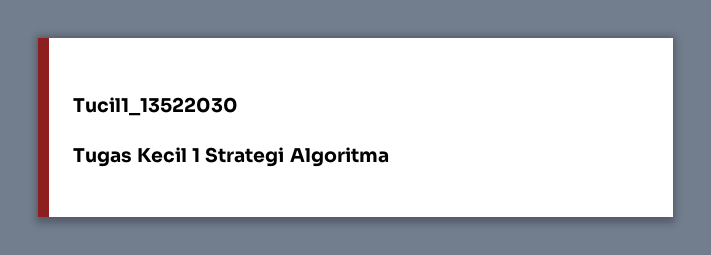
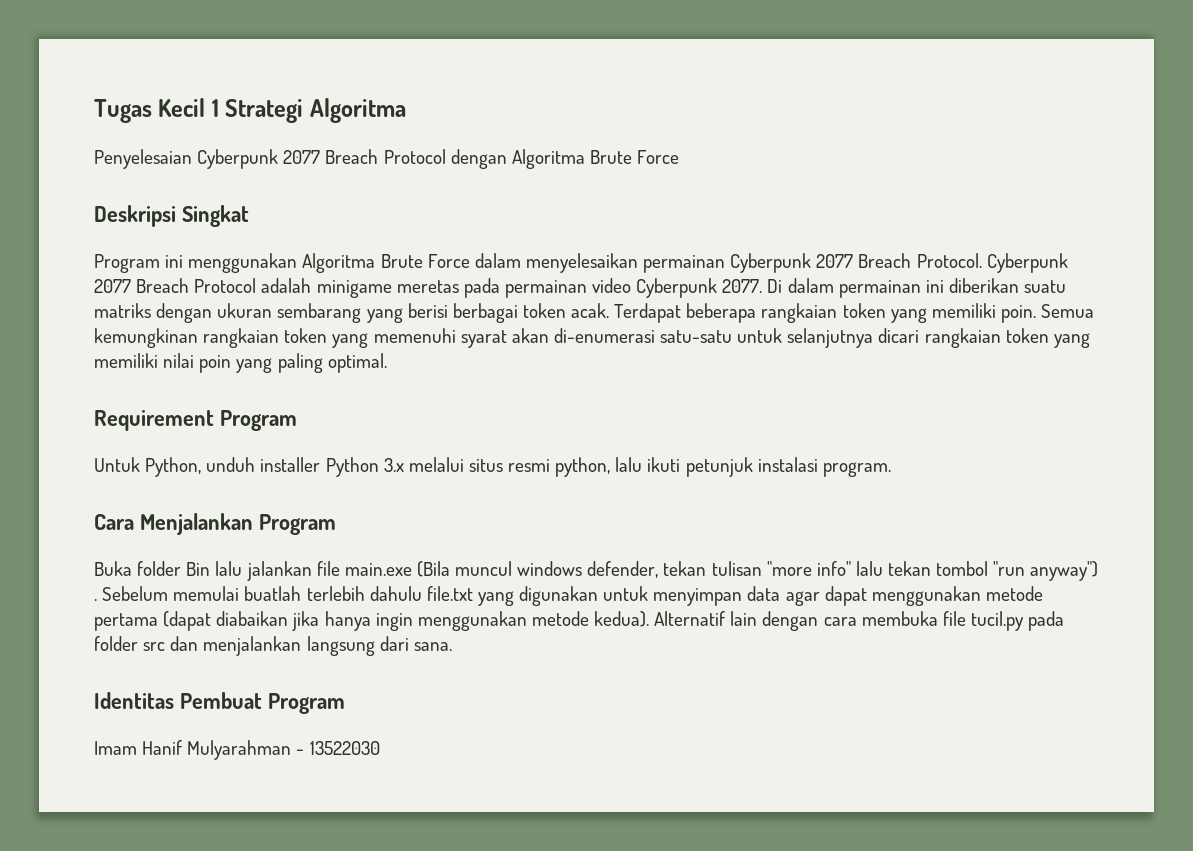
[73,97,238,116] Tucil1_13522030 // -> (94, 111) none
(389, 157) none -> [94,149,680,169] [94,205,249,227] [94,253,1068,273] [94,278,1067,298] [94,303,1095,323] [94,328,1090,348] [94,353,387,373] [94,410,297,431] [94,457,891,477] [94,513,336,535] [94,561,1099,581] [94,586,1043,606] [94,611,1065,631] [94,636,452,656] [94,692,345,714] [94,740,380,760] // Penyelesaian Cyberpunk 2077 Breach Protocol dengan Algoritma Brute Force // Deskripsi Singkat // Program ini menggunakan Algoritma Brute Force dalam menyelesaikan permainan Cyberpunk 2077 Breach Protocol. Cyberpunk 2077 Breach Protocol adalah minigame meretas pada permainan video Cyberpunk 2077. Di dalam permainan ini diberikan suatu matriks dengan ukuran sembarang yang berisi berbagai token acak. Terdapat beberapa rangkaian token yang memiliki poin. Semua kemungkinan rangkaian token yang memenuhi syarat akan di-enumerasi satu-satu untuk selanjutnya dicari rangkaian token yang memiliki nilai poin yang paling optimal. // Requirement Program // Untuk Python, unduh installer Python 3.x melalui situs resmi python, lalu ikuti petunjuk instalasi program. // Cara Menjalankan Program // Buka folder Bin lalu jalankan file main.exe (Bila muncul windows defender, tekan tulisan "more info" lalu tekan tombol "run anyway") . Sebelum memulai buatlah terlebih dahulu file.txt yang digunakan untuk menyimpan data agar dapat menggunakan metode pertama (dapat diabaikan jika hanya ingin menggunakan metode kedua). Alternatif lain dengan cara membuka file tucil.py pada folder src dan menjalankan langsung dari sana. // Identitas Pembuat Program // Imam Hanif Mulyarahman - 13522030

